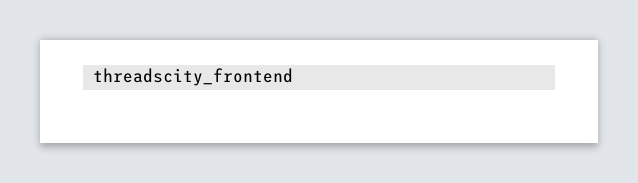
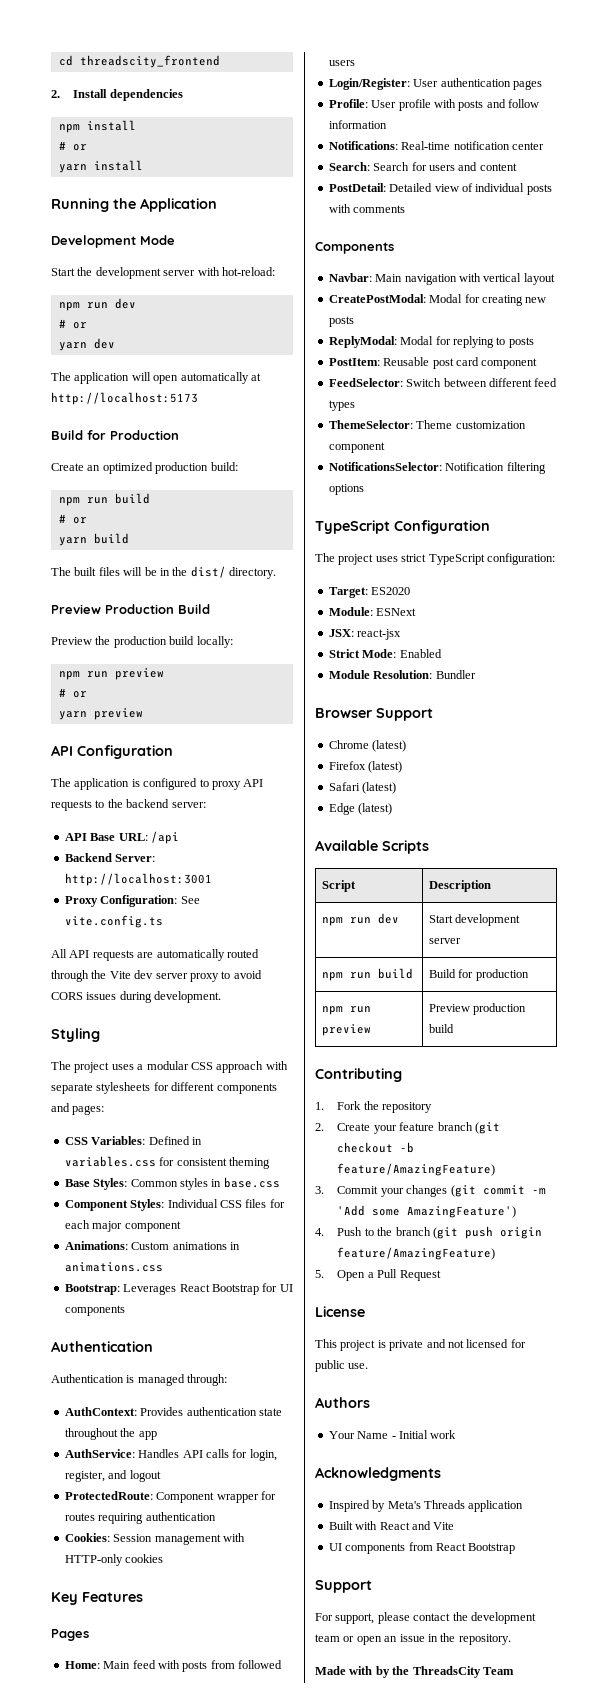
(92, 77) none -> [58,55,73,66] cd
(293, 77) none -> [51,89,183,101] [58,120,136,133] [58,141,87,151] [58,160,143,173] [51,198,217,212] [51,235,175,248] [51,267,275,279] [58,298,136,311] [58,319,87,329] [58,338,115,351] [51,372,261,384] [51,392,198,405] [51,430,179,440] [51,462,238,474] [58,493,150,506] [58,514,87,524] [58,533,129,546] [51,566,276,579] [51,604,210,614] [51,636,233,648] [58,668,164,680] [58,688,87,698] [58,708,143,720] [51,745,173,759] [51,778,264,790] [51,799,206,811] [64,831,179,844] [64,853,156,862] [64,873,212,886] [64,895,200,907] [64,915,163,928] [51,949,259,961] [51,970,262,982] [51,991,222,1003] [51,1028,100,1042] [51,1061,288,1073] [51,1082,277,1094] [51,1103,105,1115] [64,1136,202,1145] [64,1156,270,1169] [64,1177,280,1190] [64,1199,285,1211] [64,1220,181,1232] [64,1241,240,1250] [64,1262,163,1272] [64,1283,293,1295] [64,1305,125,1316] [51,1341,153,1352] [51,1374,228,1386] [64,1407,282,1416] [64,1428,157,1440] [64,1449,277,1461] [64,1470,161,1482] [64,1491,276,1503] [64,1512,216,1524] [64,1533,245,1545] [64,1554,164,1566] [51,1592,143,1605] [51,1629,89,1641] [64,1660,282,1672] [328,60,355,66] [328,78,542,90] [328,99,539,111] [328,120,387,129] [328,141,544,150] [328,162,517,171] [328,183,552,195] [328,204,406,213] [315,242,394,254] [328,273,555,285] [328,294,547,306] [328,316,354,327] [328,336,534,348] [328,357,538,369] [328,378,558,387] [328,400,355,411] [328,420,526,429] [328,442,385,453] [328,462,546,474] [328,484,364,495] [315,520,490,534] [315,553,555,565] [328,587,411,598] [328,607,417,616] [328,629,402,640] [328,649,442,658] [328,670,476,679] [315,708,433,721] [328,740,407,752] [328,761,403,773] [328,782,397,794] [328,803,393,815] [315,840,429,854] [322,880,357,892] [429,880,492,892] [322,913,400,926] [429,914,521,926] [429,938,462,944] [322,968,414,981] [429,969,529,981] [322,1006,372,1015] [322,1024,372,1036] [429,1003,527,1015] [429,1024,455,1033] [315,1068,402,1082] [315,1101,433,1113] [315,1122,500,1134] [337,1142,415,1153] [337,1163,496,1176] [315,1185,546,1197] [337,1205,517,1218] [315,1226,542,1239] [337,1247,496,1260] [315,1269,441,1281] [315,1306,365,1317] [315,1339,526,1351] [315,1360,369,1372] [315,1397,370,1408] [328,1430,457,1439] [315,1467,441,1481] [328,1500,524,1512] [328,1521,455,1530] [328,1542,516,1554] [315,1580,372,1593] [315,1612,536,1624] [315,1633,511,1645] [315,1666,514,1678] // 2. Install dependencies // npm install // # or // yarn install // Running the Application // Development Mode // Start the development server with hot-reload: // npm run dev // # or // yarn dev // The application will open automatically at http://localhost:5173 // Build for Production // Create an optimized production build: // npm run build // # or // yarn build // The built files will be in the dist/ directory. // Preview Production Build // Preview the production build locally: // npm run preview // # or // yarn preview // API Configuration // The application is configured to proxy API requests to the backend server: // API Base URL: /api // Backend Server: http://localhost:3001 // Proxy Configuration: See vite.config.ts // All API requests are automatically routed through the Vite dev server proxy to avoid CORS issues during development. // Styling // The project uses a modular CSS approach with separate stylesheets for different components and pages: // CSS Variables: Defined in variables.css for consistent theming // Base Styles: Common styles in base.css // Component Styles: Individual CSS files for each major component // Animations: Custom animations in animations.css // Bootstrap: Leverages React Bootstrap for UI components // Authentication // Authentication is managed through: // AuthContext: Provides authentication state throughout the app // AuthService: Handles API calls for login, register, and logout // ProtectedRoute: Component wrapper for routes requiring authentication // Cookies: Session management with HTTP-only cookies // Key Features // Pages // Home: Main feed with posts from followed users // Login/Register: User authentication pages // Profile: User profile with posts and follow information // Notifications: Real-time notification center // Search: Search for users and content // PostDetail: Detailed view of individual posts with comments // Components // Navbar: Main navigation with vertical layout // CreatePostModal: Modal for creating new posts // ReplyModal: Modal for replying to posts // PostItem: Reusable post card component // FeedSelector: Switch between different feed types // ThemeSelector: Theme customization component // NotificationsSelector: Notification filtering options // TypeScript Configuration // The project uses strict TypeScript configuration: // Target: ES2020 // Module: ESNext // JSX: react-jsx // Strict Mode: Enabled // Module Resolution: Bundler // Browser Support // Chrome (latest) // Firefox (latest) // Safari (latest) // Edge (latest) // Available Scripts // Script | Description // npm run dev | Start development server // npm run build | Build for production // npm run preview | Preview production build // Contributing // 1. Fork the repository // 2. Create your feature branch (git checkout -b feature/AmazingFeature) // 3. Commit your changes (git commit -m 'Add some AmazingFeature') // 4. Push to the branch (git push origin feature/AmazingFeature) // 5. Open a Pull Request // License // This project is private and not licensed for public use. // Authors // Your Name - Initial work // Acknowledgments // Inspired by Meta's Threads application // Built with React and Vite // UI components from React Bootstrap // Support // For support, please contact the development team or open an issue in the repository. // Made with by the ThreadsCity Team

